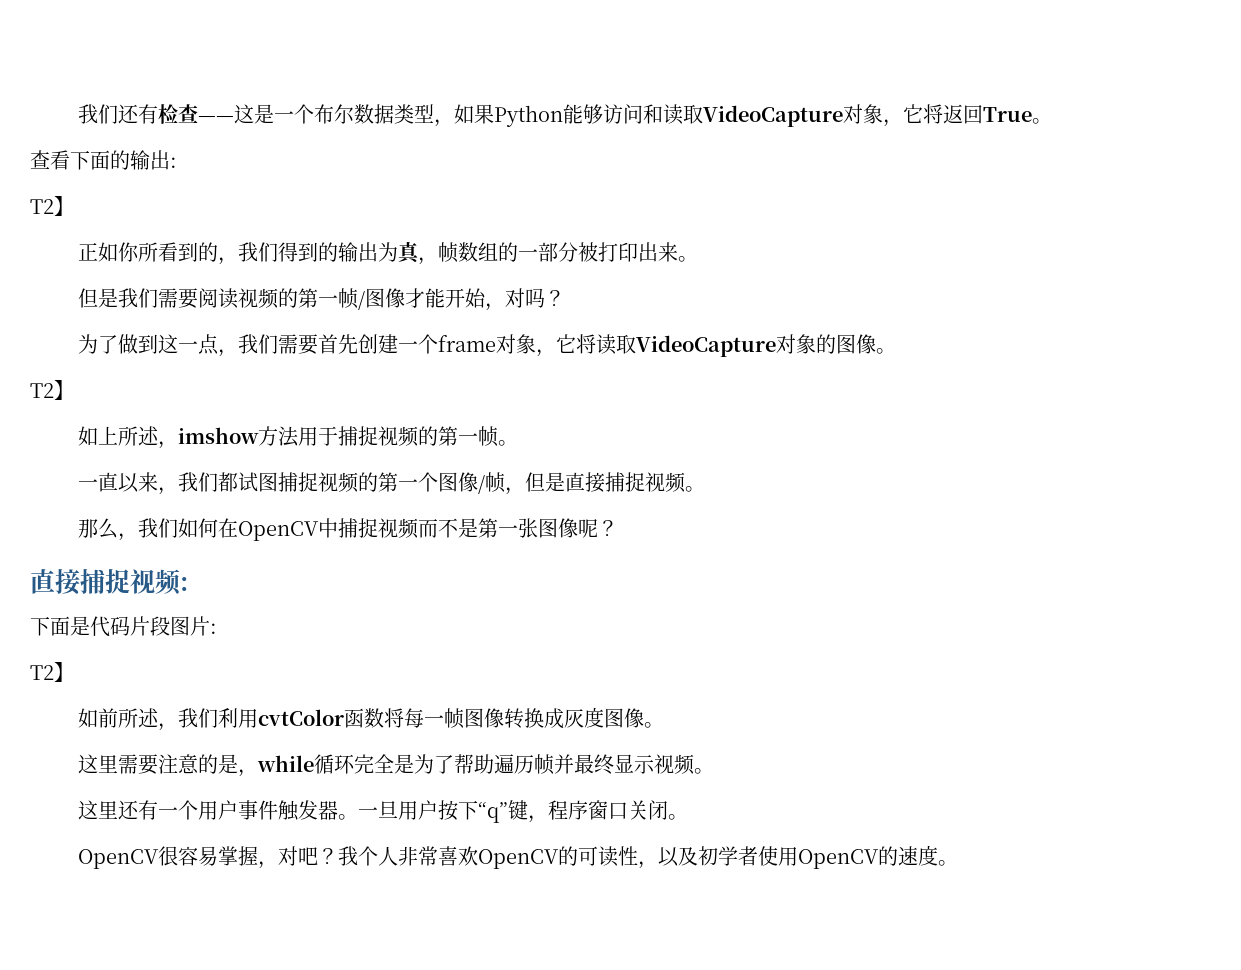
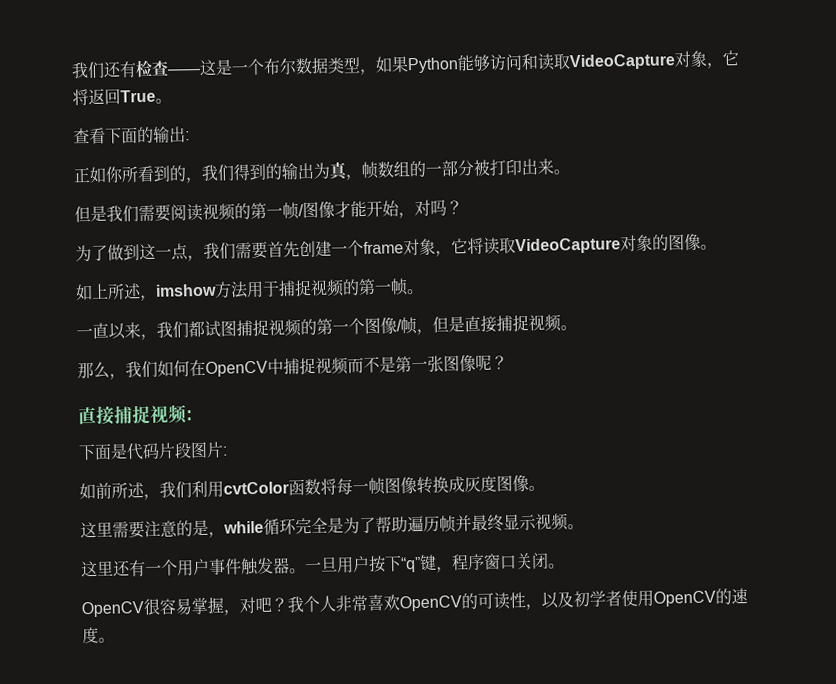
[30,196,74,216] // T2】 -> (190, 136) none
[30,380,74,400] // T2】 -> (717, 247) none
[30,662,74,682] // T2】 -> (228, 451) none

